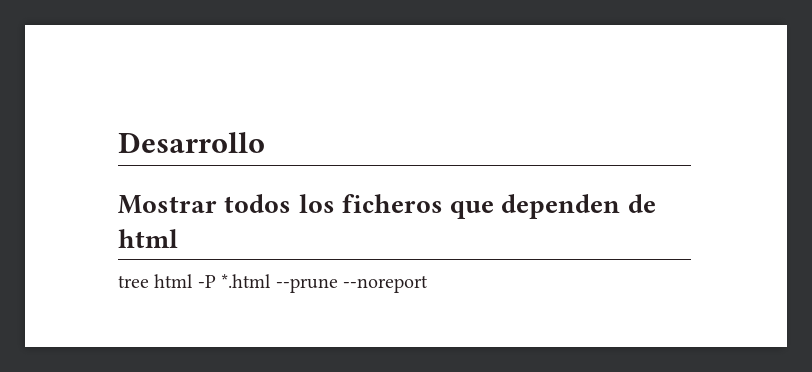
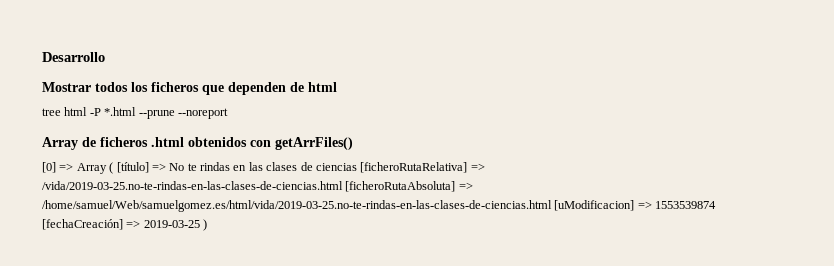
(428, 284) none -> [42,137,353,150] [42,162,485,174] [42,181,473,192] [42,200,717,212] [42,219,208,231] // Array de ficheros .html obtenidos con getArrFiles() // [0] => Array ( [título] => No te rindas en las clases de ciencias [ficheroRutaRelativa] => /vida/2019-03-25.no-te-rindas-en-las-clases-de-ciencias.html [ficheroRutaAbsoluta] => /home/samuel/Web/samuelgomez.es/html/vida/2019-03-25.no-te-rindas-en-las-clases-de-ciencias.html [uModificacion] => 1553539874 [fechaCreación] => 2019-03-25 )

